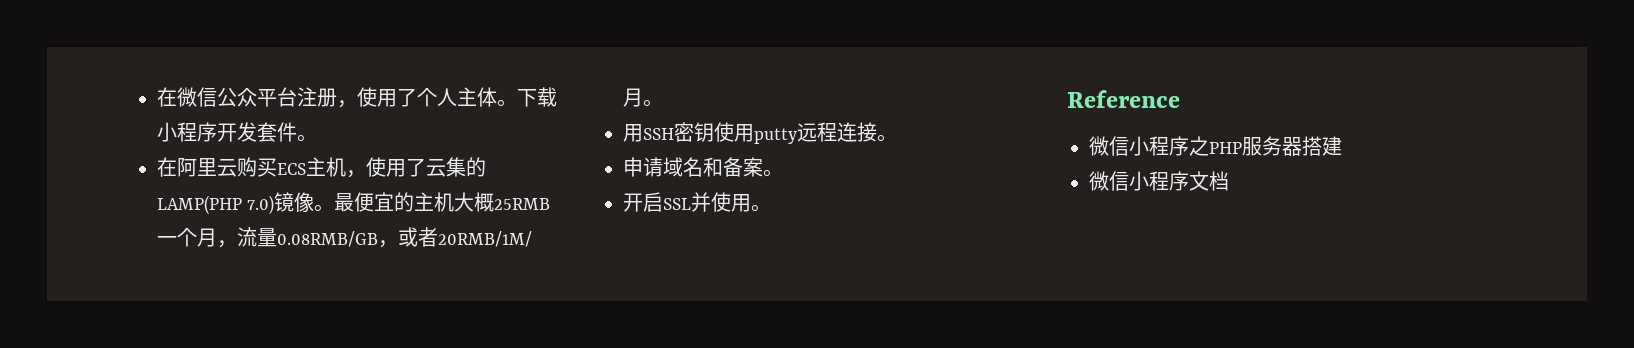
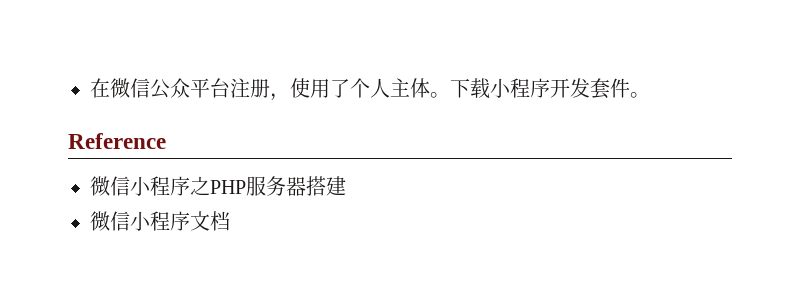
[157,157,486,178] [157,192,551,215] [157,227,532,248] [623,88,663,107] [623,122,897,144] [623,157,783,177] [623,192,771,212] // 在阿里云购买ECS主机，使用了云集的LAMP(PHP 7.0)镜像。最便宜的主机大概25RMB一个月，流量0.08RMB/GB，或者20RMB/1M/月。 // 用SSH密钥使用putty远程连接。 // 申请域名和备案。 // 开启SSL并使用。 -> (650, 95) none

